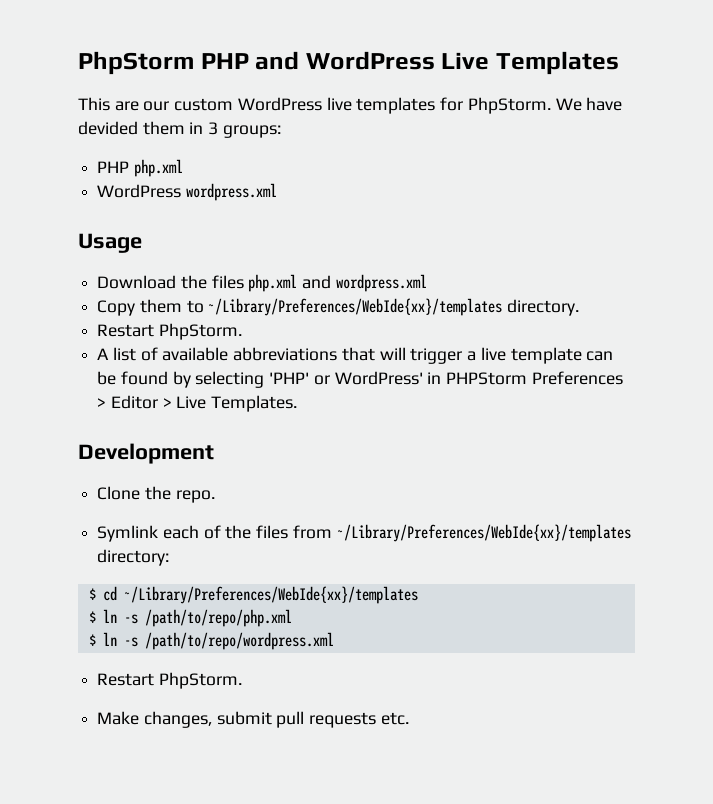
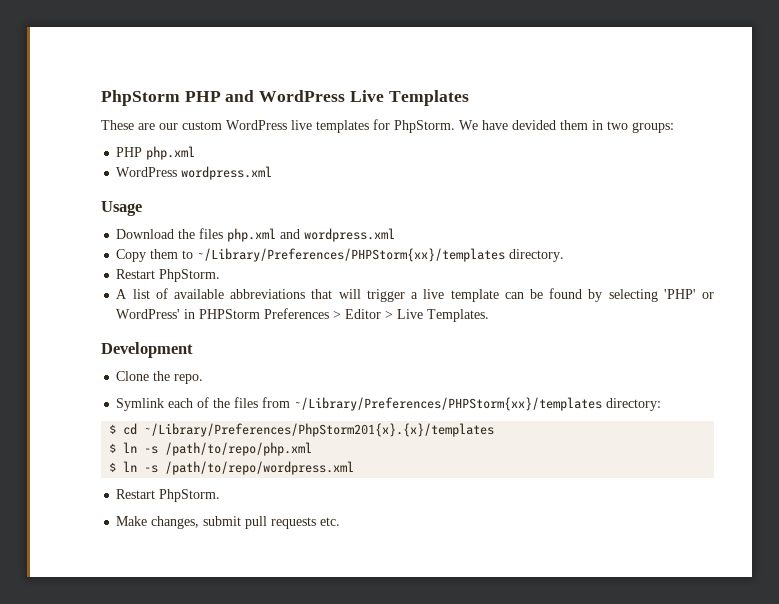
[78,97,110,111] This -> [101,120,134,130] These
[208,122,219,135] 3 -> [607,121,628,130] two
[208,298,503,316] ~/Library/Preferences/WebIde{xx}/templates -> [197,248,506,262] ~/Library/Preferences/PHPStorm{xx}/templates
[336,524,631,542] ~/Library/Preferences/WebIde{xx}/templates -> [294,397,603,411] ~/Library/Preferences/PHPStorm{xx}/templates
[123,586,418,604] ~/Library/Preferences/WebIde{xx}/templates -> [144,423,495,437] ~/Library/Preferences/PhpStorm201{x}.{x}/templates

